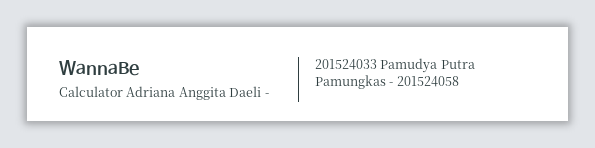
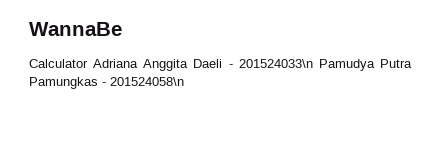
[315,59,377,70] 201524033 -> [238,59,313,68] 201524033\n
[396,76,459,87] 201524058 -> [110,77,184,86] 201524058\n

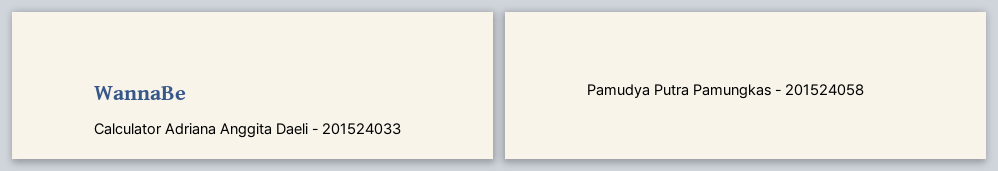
[238,59,313,68] 201524033\n -> [322,123,402,135] 201524033
[110,77,184,86] 201524058\n -> [785,84,865,96] 201524058

